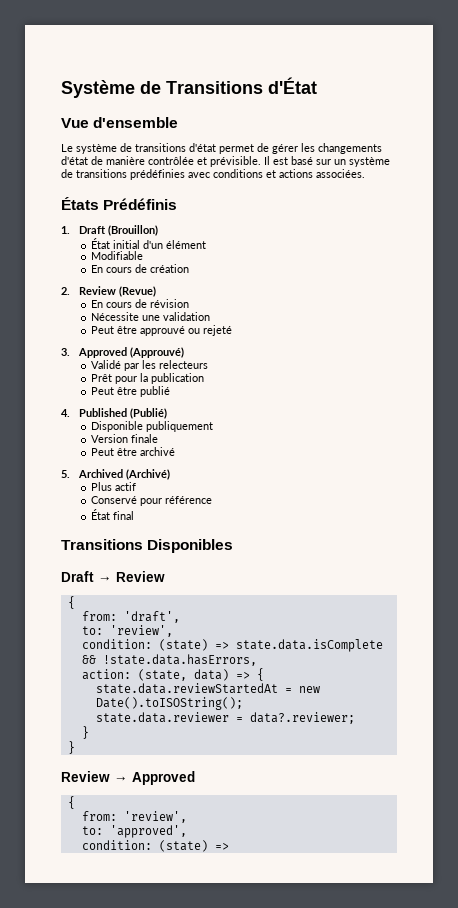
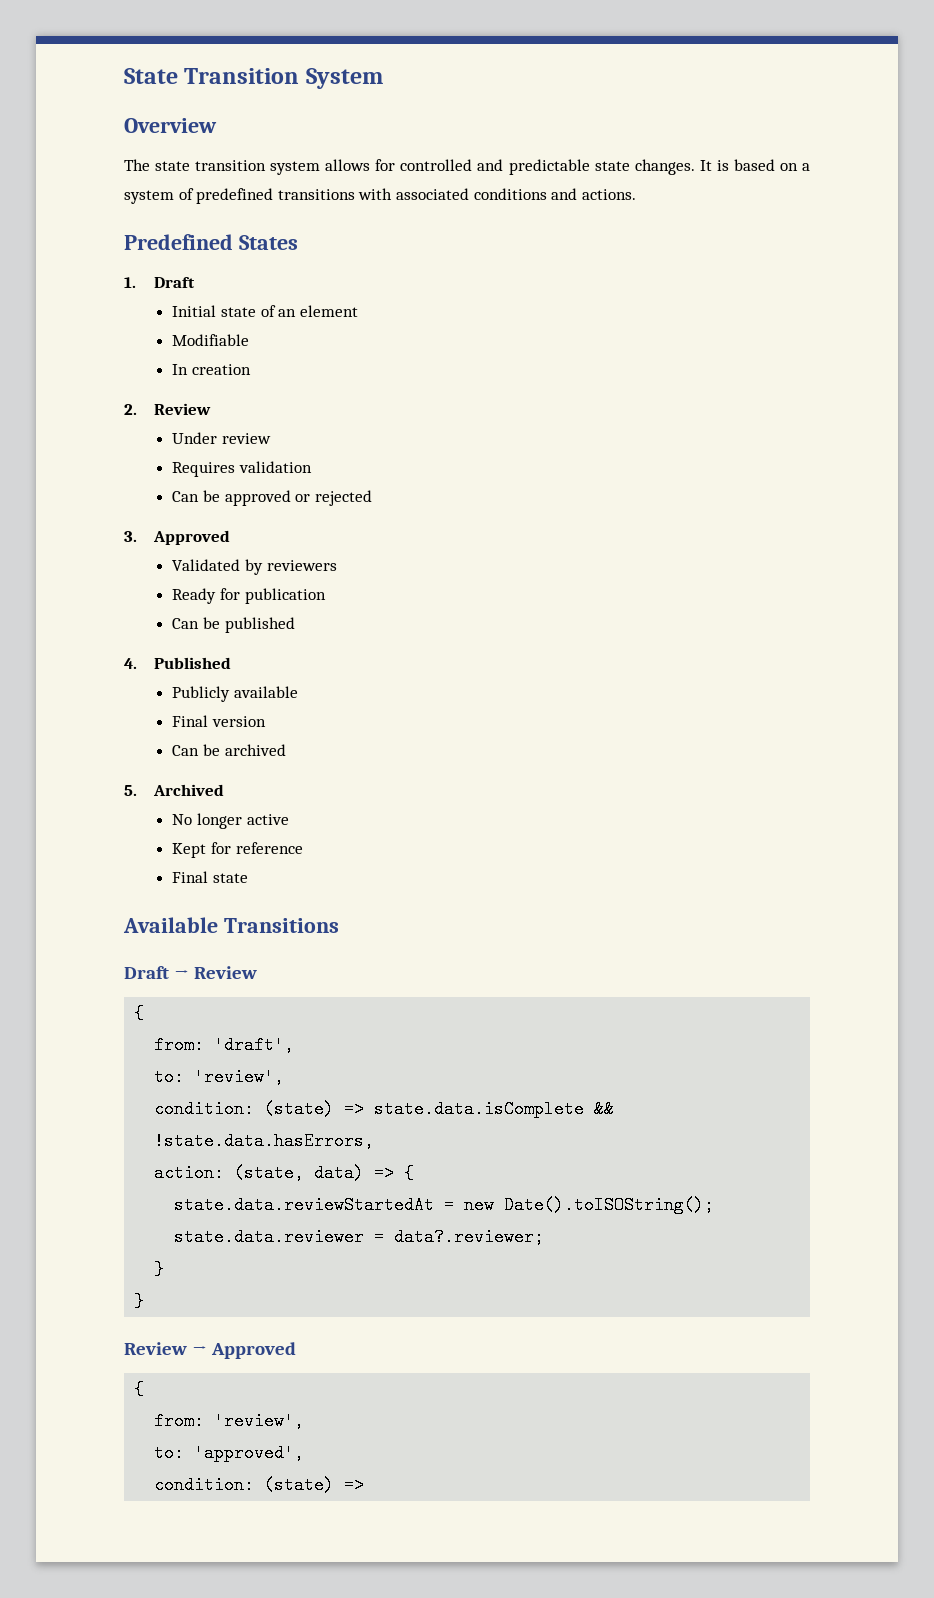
[61,77,317,98] [61,117,179,128] [61,143,382,154] [61,156,390,167] [61,169,365,180] [61,197,178,210] [61,225,159,236] [91,238,207,249] [91,251,144,260] [91,264,190,273] [61,286,157,297] [91,299,190,308] [91,312,211,321] [91,325,233,336] [61,347,185,358] [91,360,209,371] [91,373,205,384] [91,386,171,397] [61,408,168,419] [91,421,214,432] [91,434,159,443] [91,447,176,456] [61,469,171,480] [91,482,137,491] [91,496,213,506] [91,509,135,520] [61,539,234,553] Système de Transitions d'État // Vue d'ensemble // Le système de transitions d'état permet de gérer les changements d'état de manière contrôlée et prévisible. Il est basé sur un système de transitions prédéfinies avec conditions et actions associées. // États Prédéfinis // 1. Draft (Brouillon) // État initial d'un élément // Modifiable // En cours de création // 2. Review (Revue) // En cours de révision // Nécessite une validation // Peut être approuvé ou rejeté // 3. Approved (Approuvé) // Validé par les relecteurs // Prêt pour la publication // Peut être publié // 4. Published (Publié) // Disponible publiquement // Version finale // Peut être archivé // 5. Archived (Archivé) // Plus actif // Conservé pour référence // État final // Transitions Disponibles -> [124,68,383,89] [124,118,217,133] [124,159,811,175] [124,188,636,204] [124,234,298,250] [124,277,195,288] [172,305,358,317] [172,334,250,346] [172,364,252,375] [124,403,211,415] [172,432,272,444] [172,461,313,477] [172,490,372,506] [124,530,230,545] [172,559,337,575] [172,588,326,604] [172,617,295,633] [124,657,231,669] [172,686,299,702] [172,715,267,727] [172,744,286,756] [124,784,224,796] [172,813,289,829] [172,842,303,858] [172,871,249,883] [123,917,339,933] State Transition System // Overview // The state transition system allows for controlled and predictable state changes. It is based on a system of predefined transitions with associated conditions and actions. // Predefined States // 1. Draft // Initial state of an element // Modifiable // In creation // 2. Review // Under review // Requires validation // Can be approved or rejected // 3. Approved // Validated by reviewers // Ready for publication // Can be published // 4. Published // Publicly available // Final version // Can be archived // 5. Archived // No longer active // Kept for reference // Final state // Available Transitions

